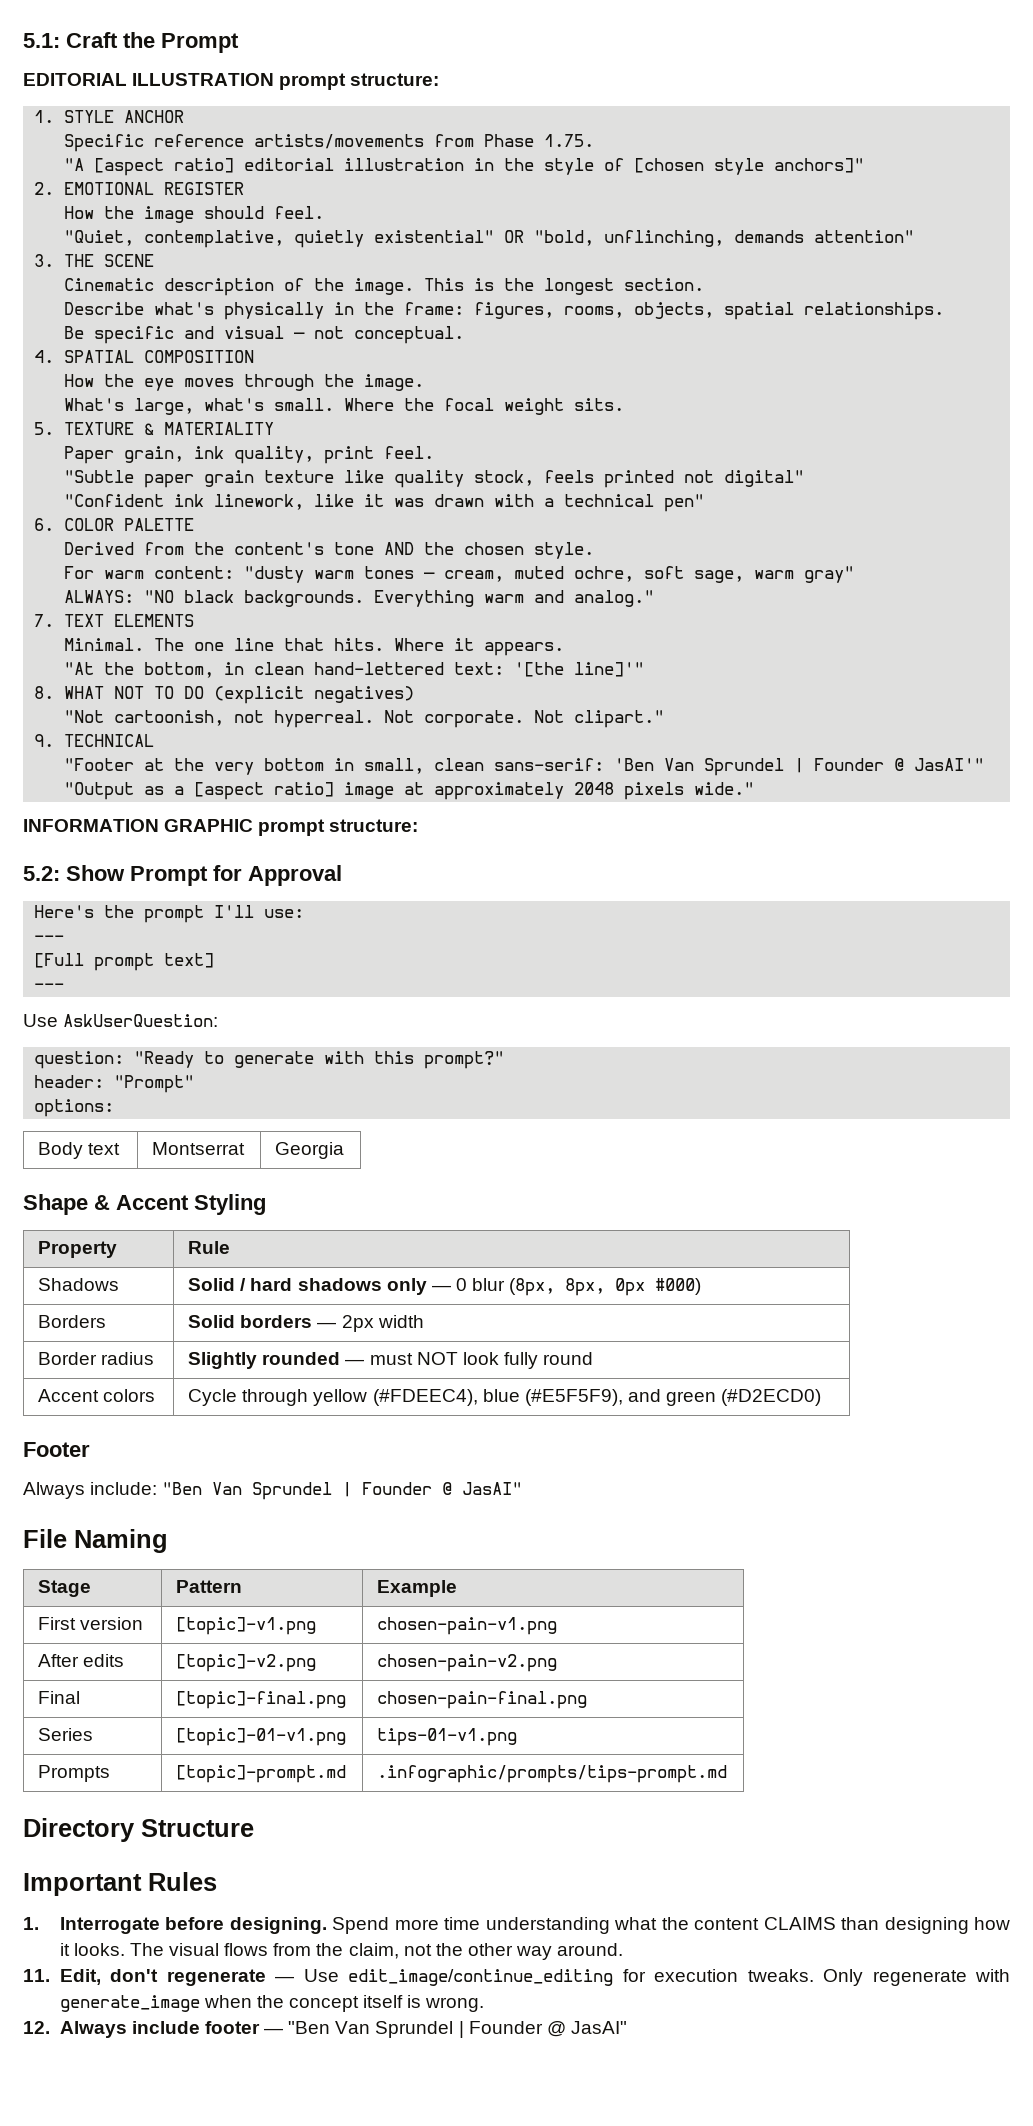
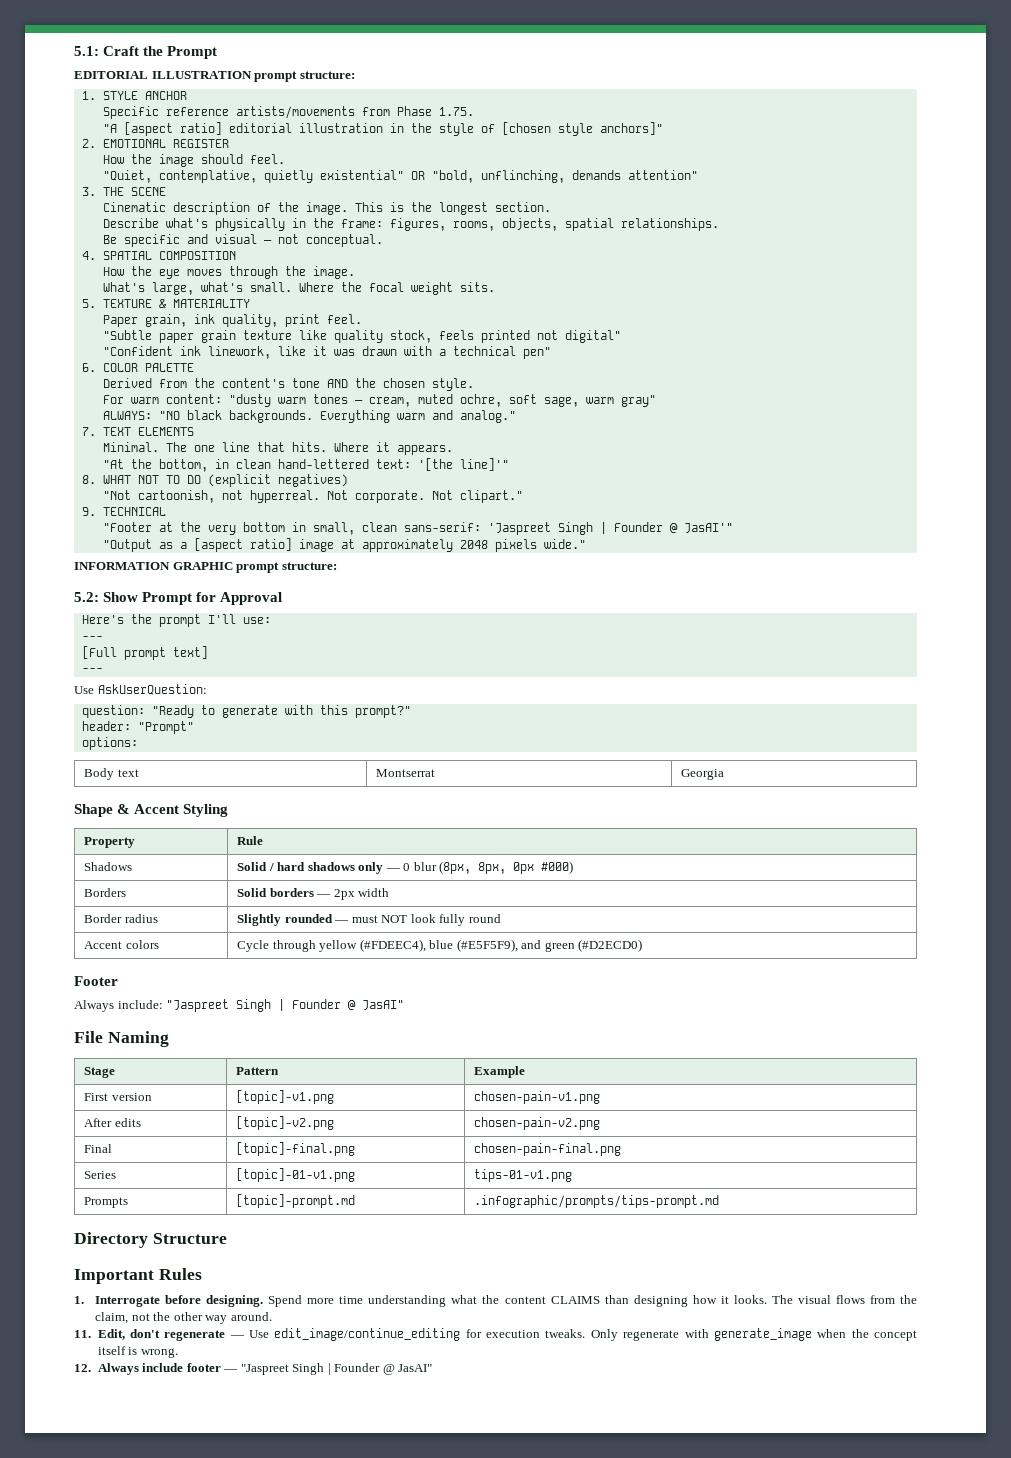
[614,758,785,776] 'Ben Van Sprundel -> [487,522,593,535] 'Jaspreet Singh
[162,1482,333,1500] "Ben Van Sprundel -> [166,999,272,1012] "Jaspreet Singh
[288,2021,454,2038] "Ben Van Sprundel -> [240,1363,325,1375] "Jaspreet Singh

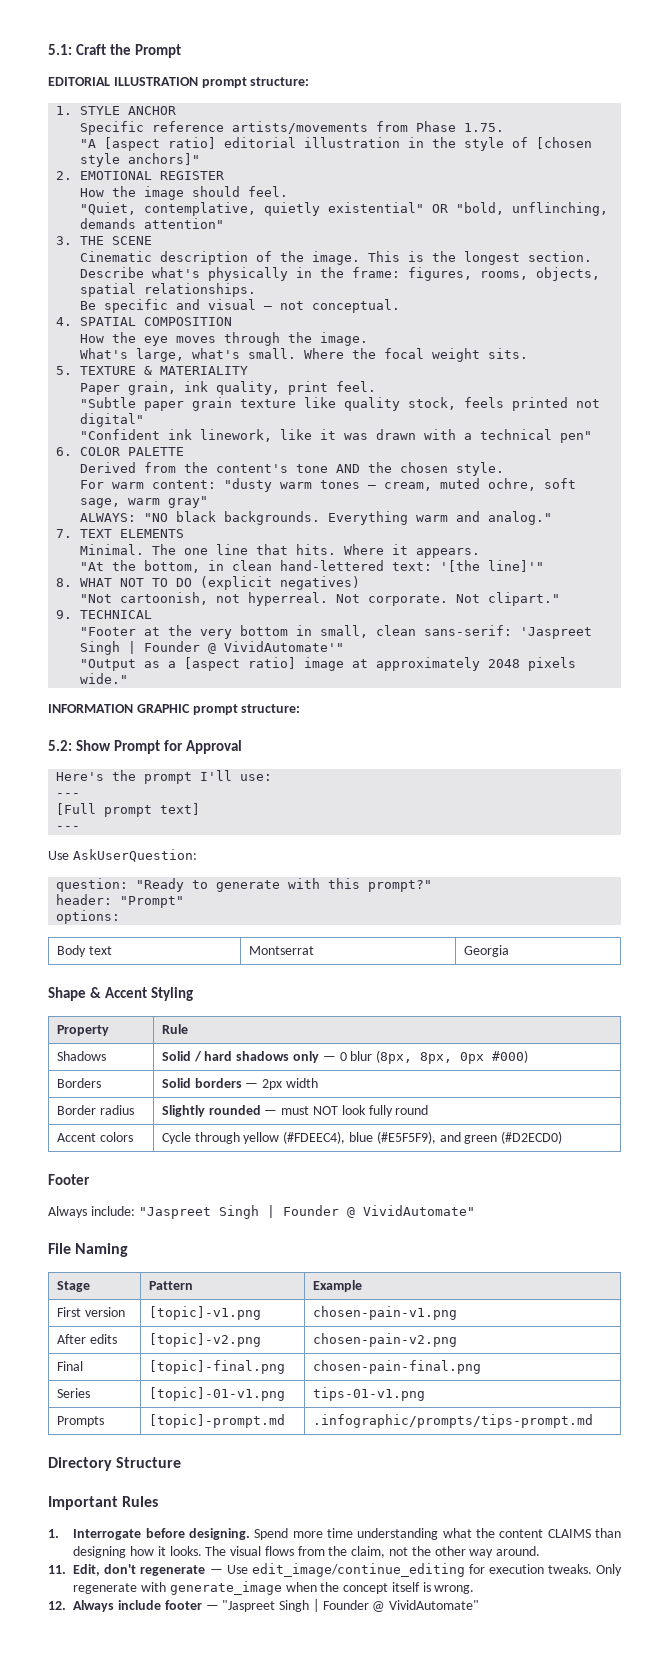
[683,523,733,533] JasAI'" -> [224,641,345,652] VividAutomate'"
[362,1000,405,1010] JasAI" -> [362,1205,475,1216] VividAutomate"
[398,1364,433,1372] JasAI" -> [389,1600,480,1610] VividAutomate"

